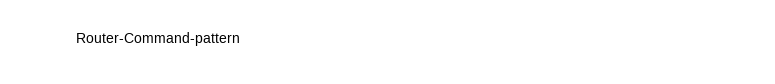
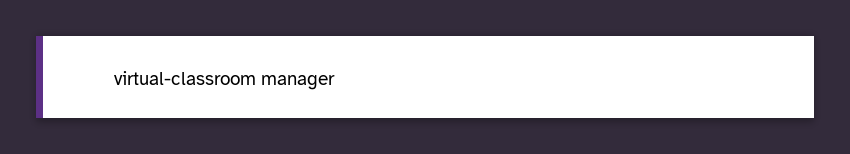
[76,32,240,46] Router-Command-pattern -> [114,71,336,90] virtual-classroom manager

